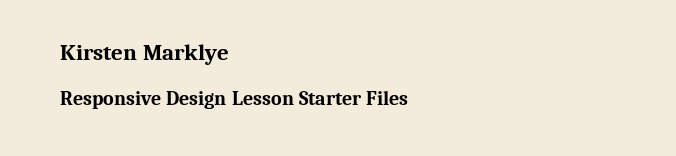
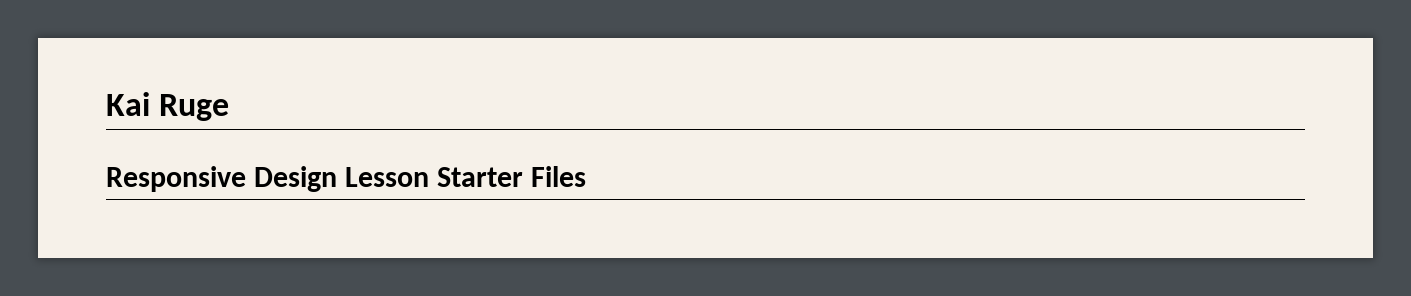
[60,44,230,65] Kirsten Marklye -> [106,92,230,121] Kai Ruge

